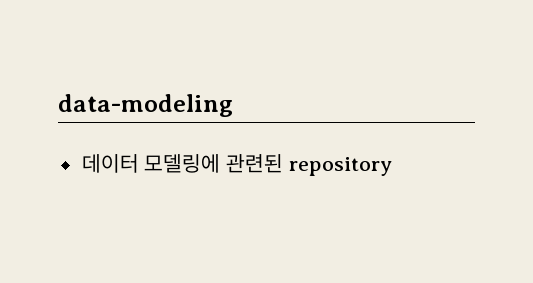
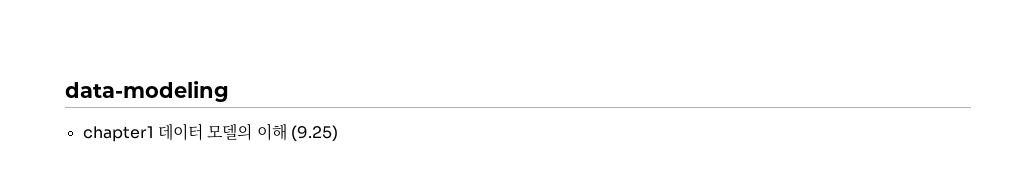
[81,154,393,176] 데이터 모델링에 관련된 repository -> [82,123,338,142] chapter1 데이터 모델의 이해 (9.25)

